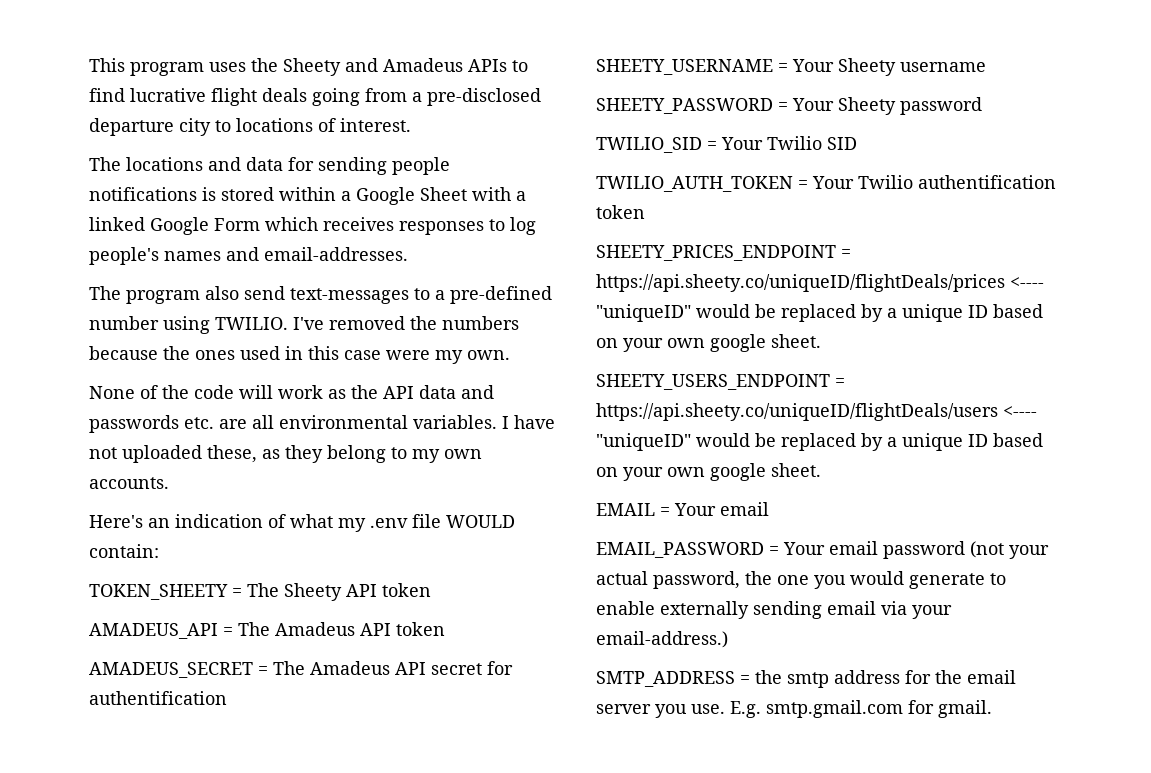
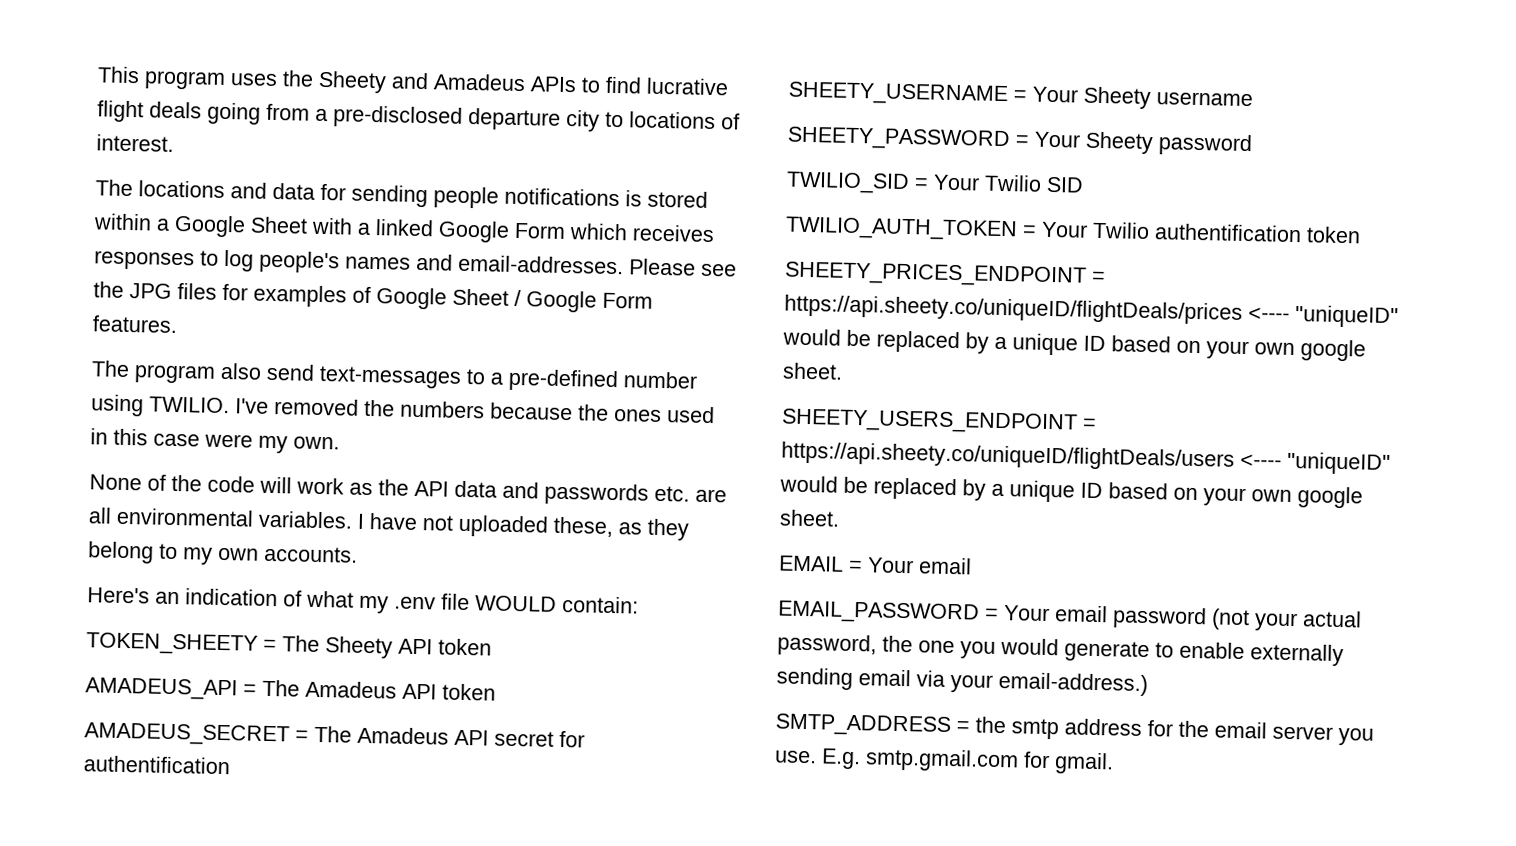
(408, 254) none -> [629,258,737,277] [93,281,653,313] [92,315,178,334] Please see the JPG files for examples of Google Sheet / Google Form features.

